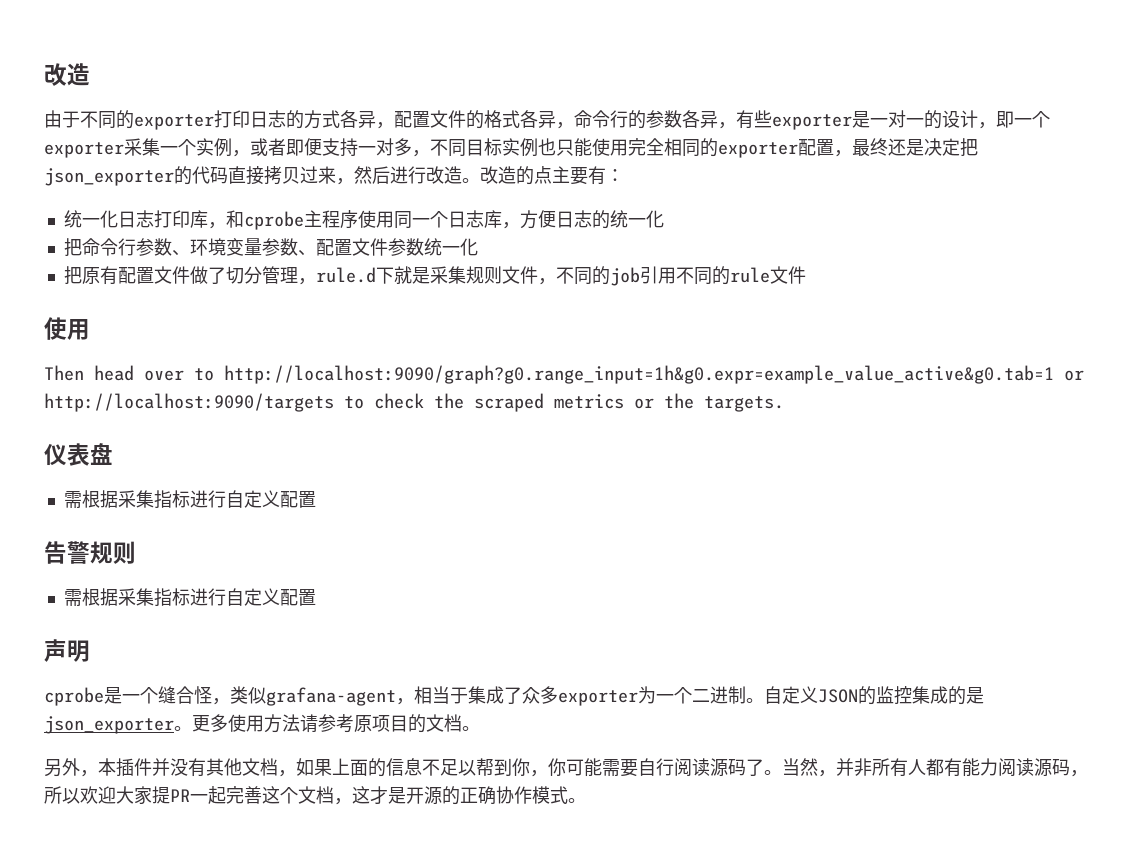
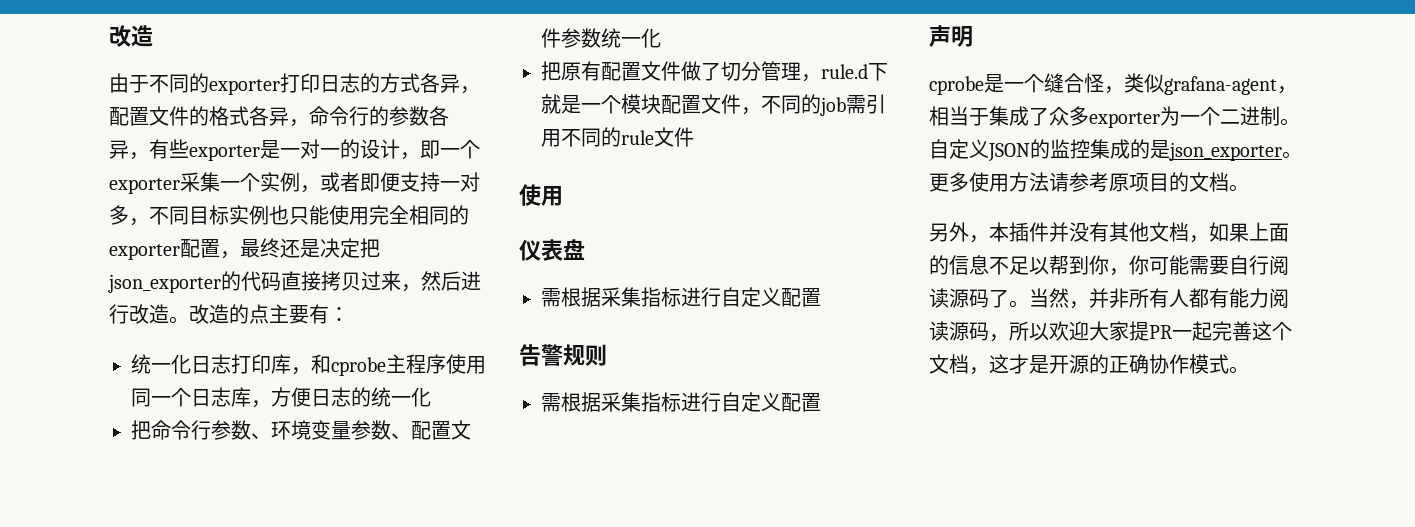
[429,266,502,284] 采集规则 -> [581,94,701,114] 一个模块配置
(640, 276) none -> [846,95,866,114] 需
[44,365,1084,384] [44,393,784,412] // Then head over to http://localhost:9090/graph?g0.range_input=1h&g0.expr=example_value_active&g0.tab=1 or http://localhost:9090/targets to check the scraped metrics or the targets. -> (563, 196) none

